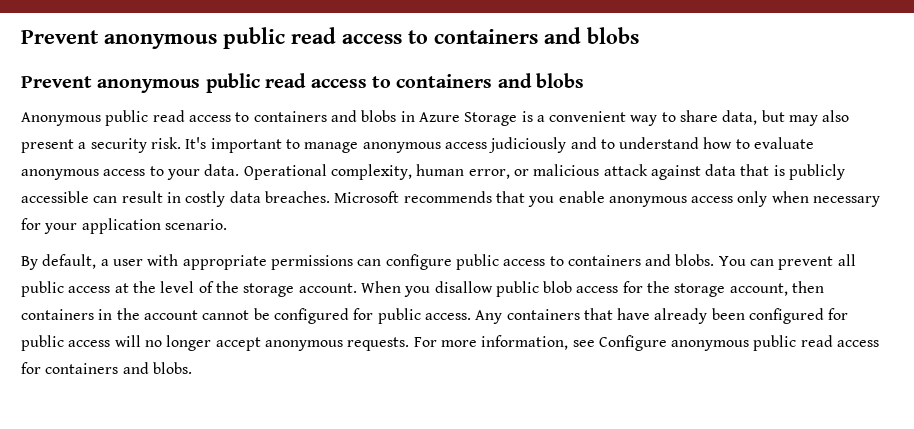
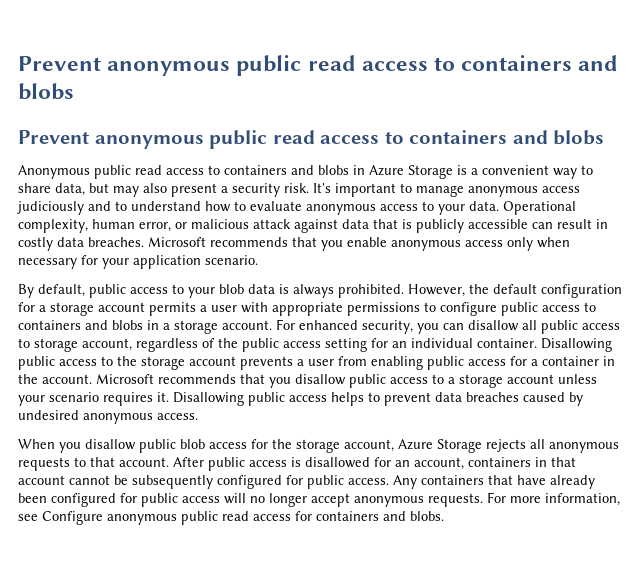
(97, 261) none -> [89,284,622,298] [18,302,196,316] public access to your blob data is always prohibited. However, the default configuration for a storage account permits
[357,259,382,266] can -> [424,302,436,312] to
[675,254,856,270] [21,281,357,297] blobs. You can prevent all public access at the level of the storage account. -> [112,319,620,334] [18,338,612,352] [18,356,615,370] [18,374,597,388] [18,392,583,406] [18,410,198,424] blobs in a storage account. For enhanced security, you can disallow all public access to storage account, regardless of the public access setting for an individual container. Disallowing public access to the storage account prevents a user from enabling public access for a container in the account. Microsoft recommends that you disallow public access to a storage account unless your scenario requires it. Disallowing public access helps to prevent data breaches caused by undesired anonymous access. //
[792,281,825,293] then -> [398,439,619,453] [18,457,464,471] Azure Storage rejects all anonymous requests to that account. After public access is disallowed for an account,
[116,308,140,320] the -> [551,457,576,467] that
(270, 314) none -> [132,475,213,489] subsequently

